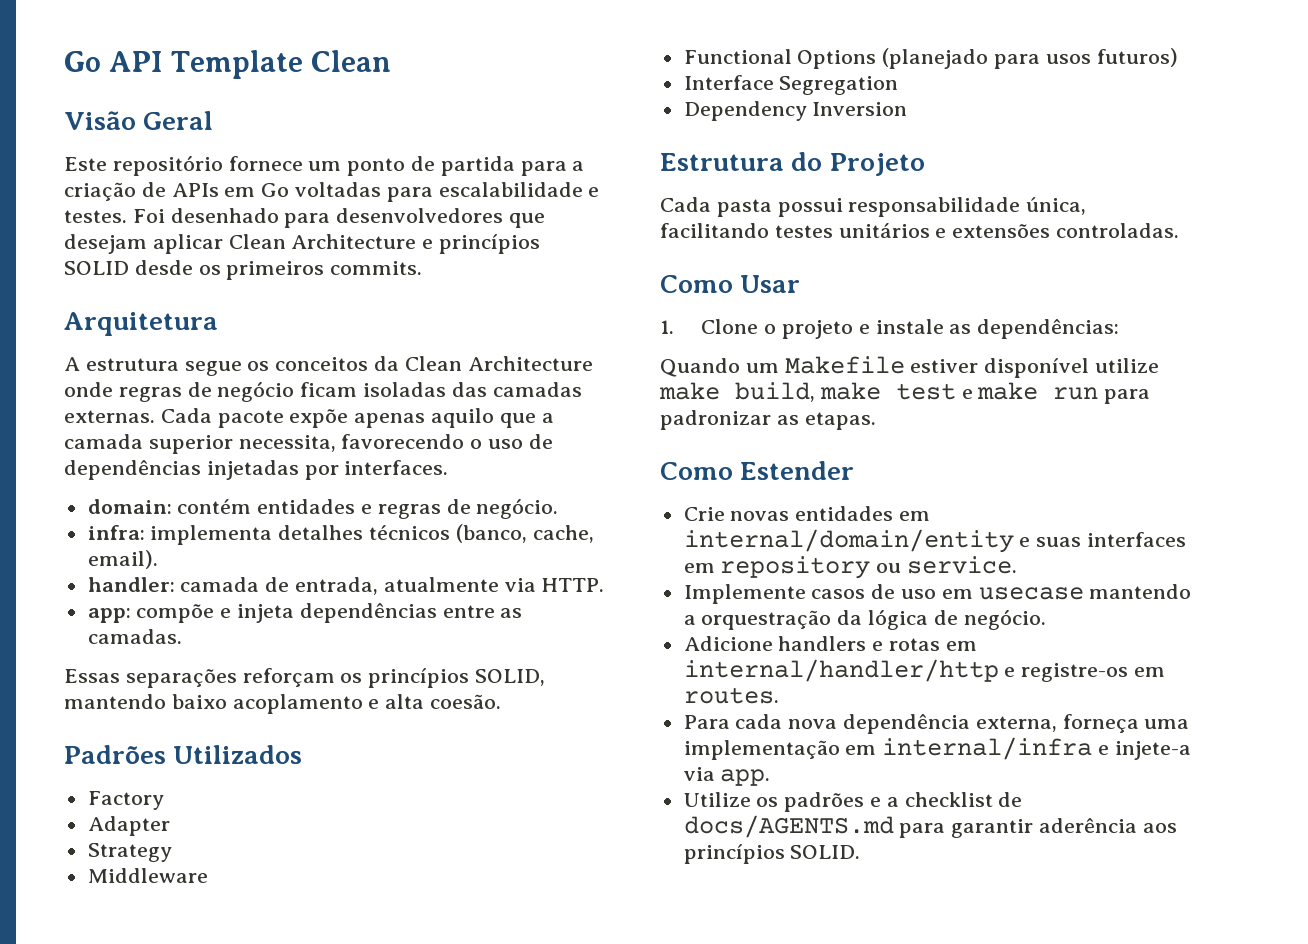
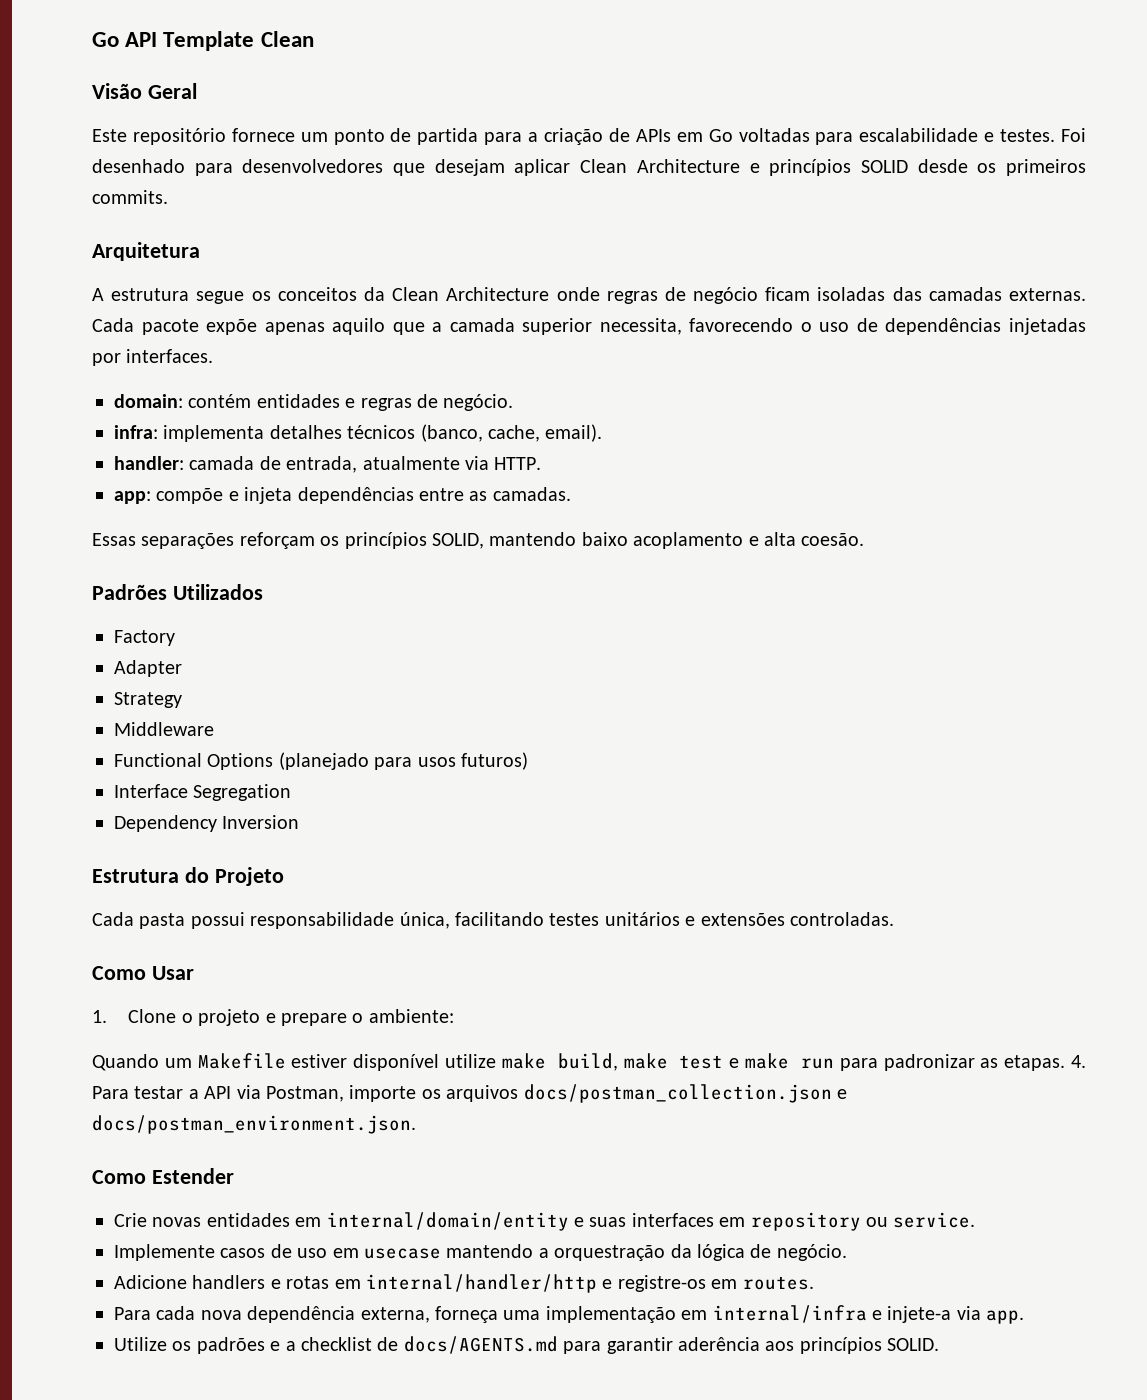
[875,319,1120,339] instale as dependências: -> [280,1009,454,1026] prepare o ambiente:
(876, 421) none -> [1070,1055,1086,1068] [92,1084,847,1103] [92,1115,416,1134] 4. Para testar a API via Postman, importe os arquivos docs/postman_collection.json e docs/postman_environment.json.

